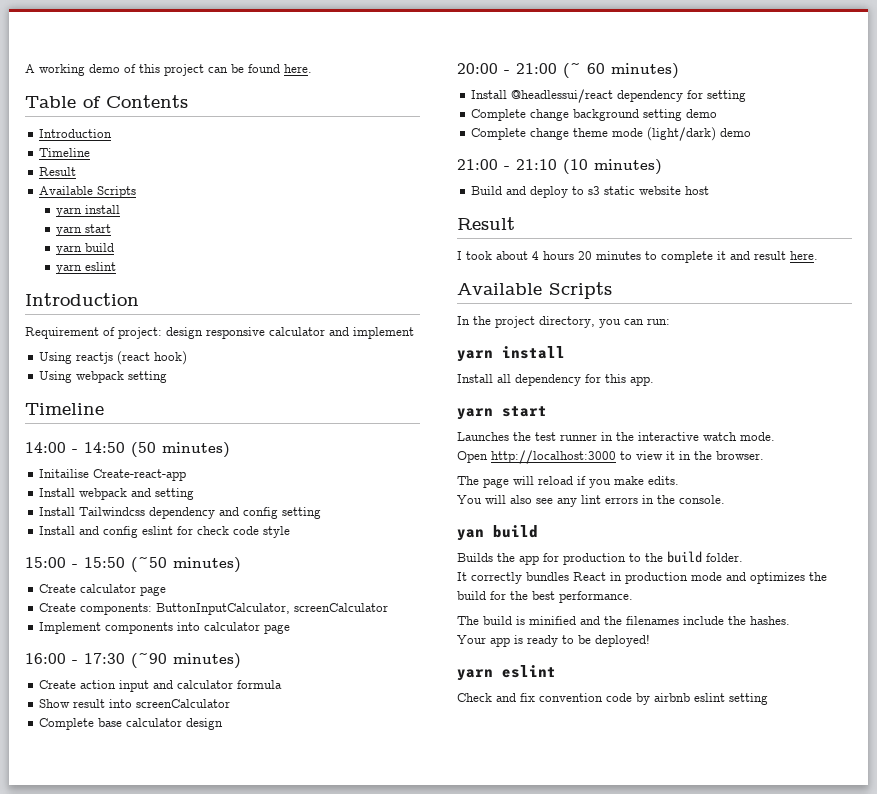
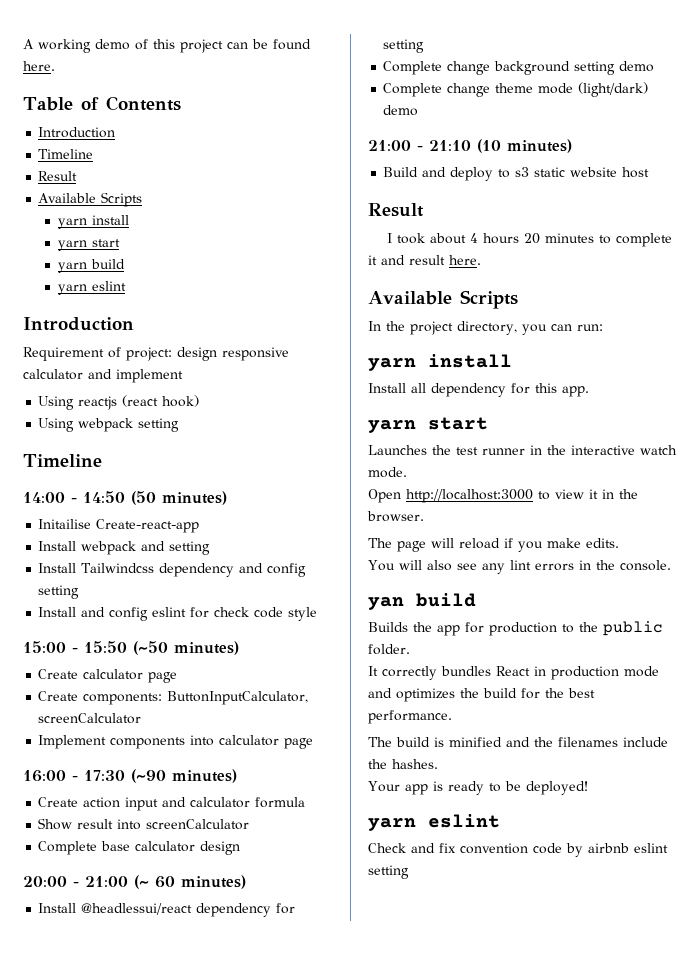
[667,551,702,563] build -> [603,621,663,636] public

